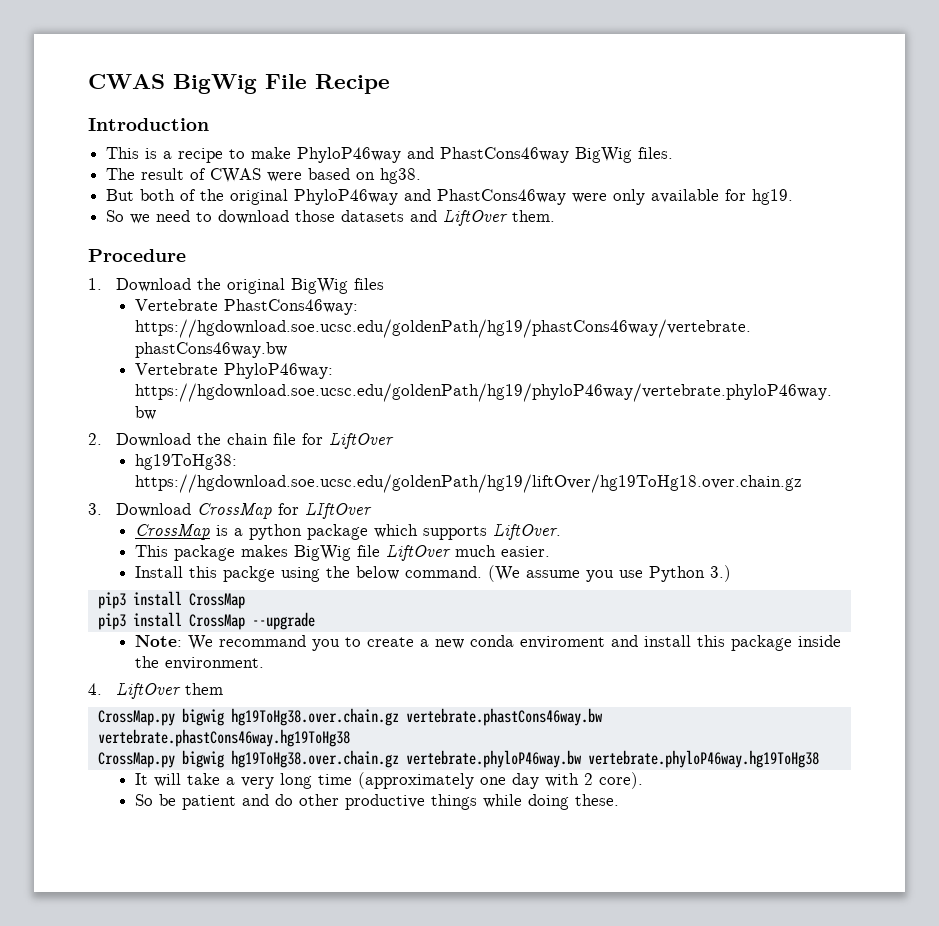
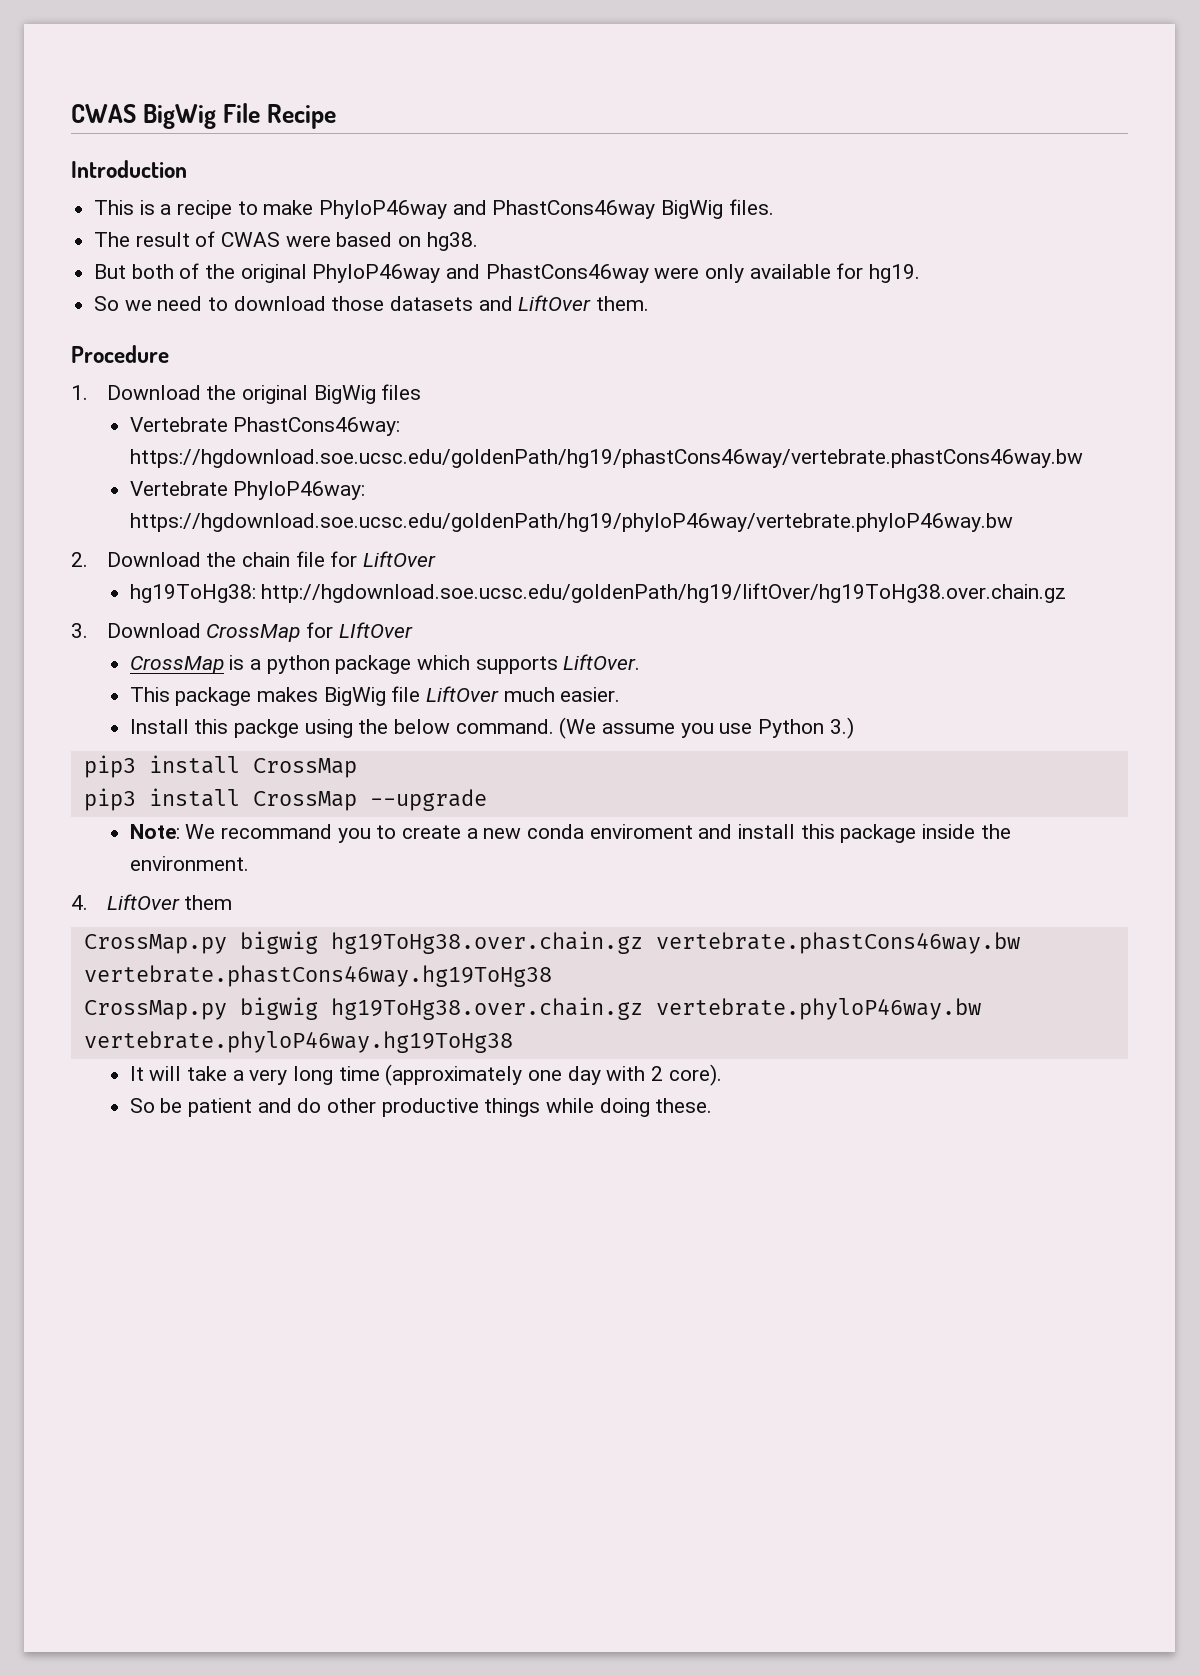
[134,474,802,493] https://hgdownload.soe.ucsc.edu/goldenPath/hg19/liftOver/hg19ToHg18.over.chain.gz -> [261,583,1067,603] http://hgdownload.soe.ucsc.edu/goldenPath/hg19/liftOver/hg19ToHg38.over.chain.gz

